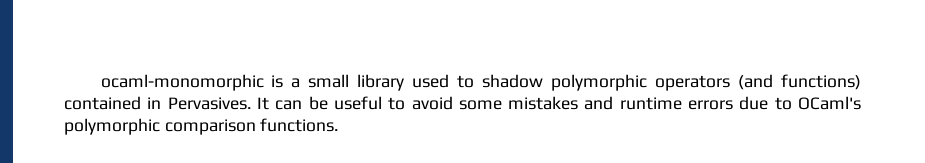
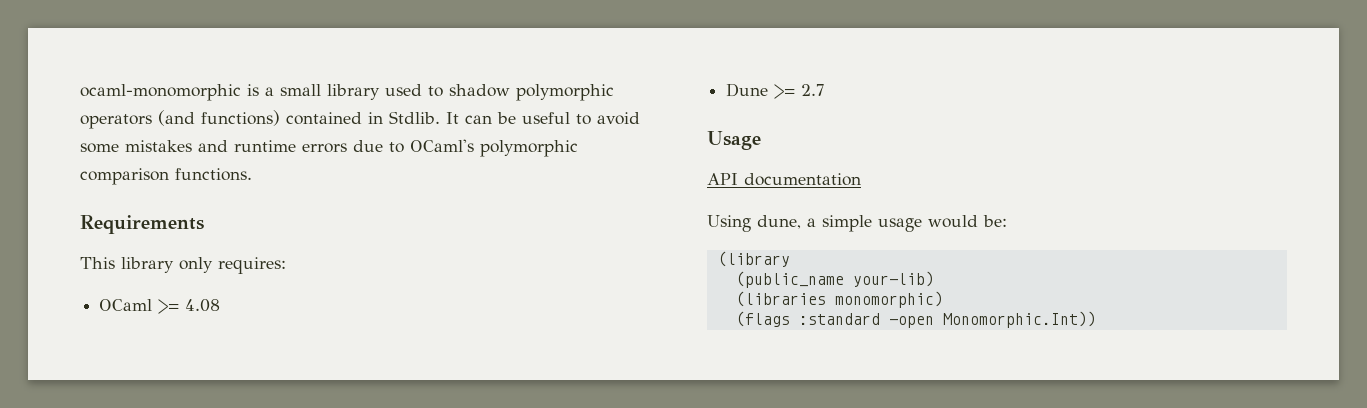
[167,97,251,110] Pervasives. -> [389,111,440,124] Stdlib.
(339, 125) none -> [80,215,204,234] [80,257,286,274] [99,299,221,314] [726,83,825,99] [707,131,761,150] [707,173,861,186] [707,215,1007,232] [717,251,790,267] [735,271,934,288] [735,291,943,308] [735,311,1096,328] // Requirements // This library only requires: // OCaml >= 4.08 // Dune >= 2.7 // Usage // API documentation // Using dune, a simple usage would be: // (library // (public_name your-lib) // (libraries monomorphic) // (flags :standard -open Monomorphic.Int))

